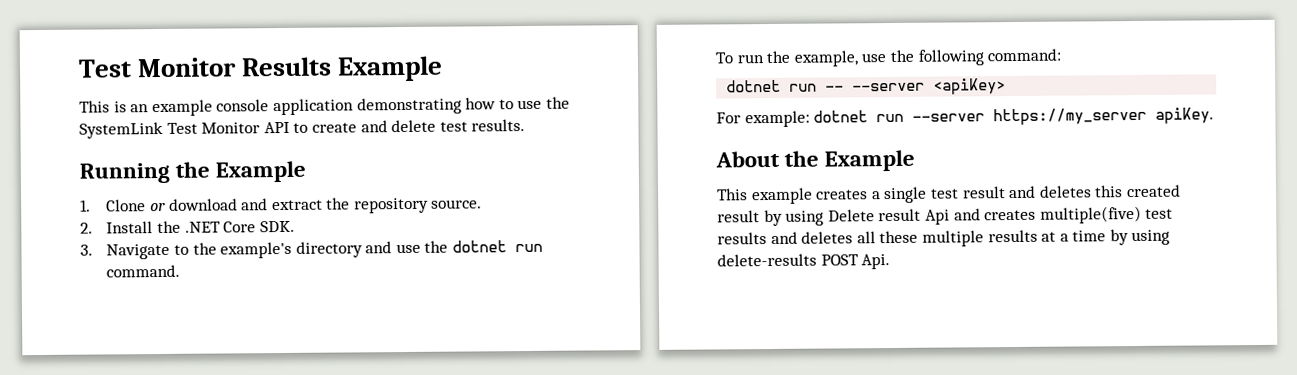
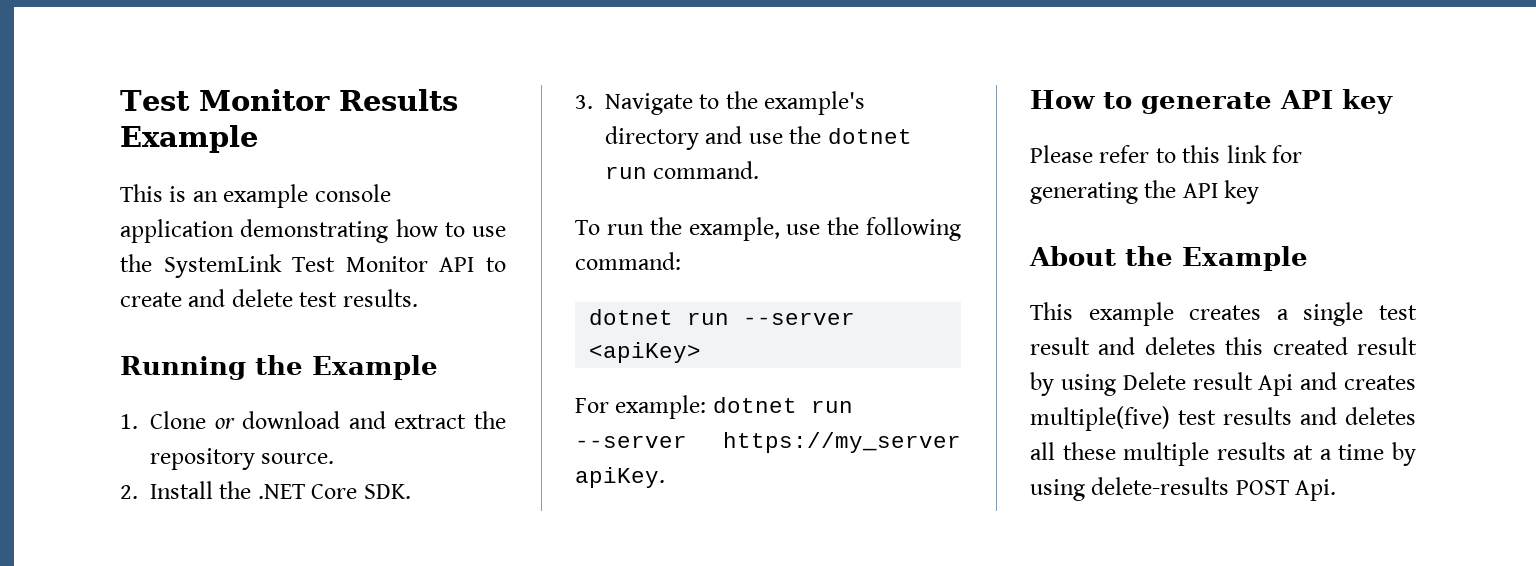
[825,85,845,92] -- -> (730, 318) none
(1215, 115) none -> [1030,89,1393,114] [1030,145,1303,163] [1030,180,1260,204] // How to generate API key // Please refer to this link for generating the API key

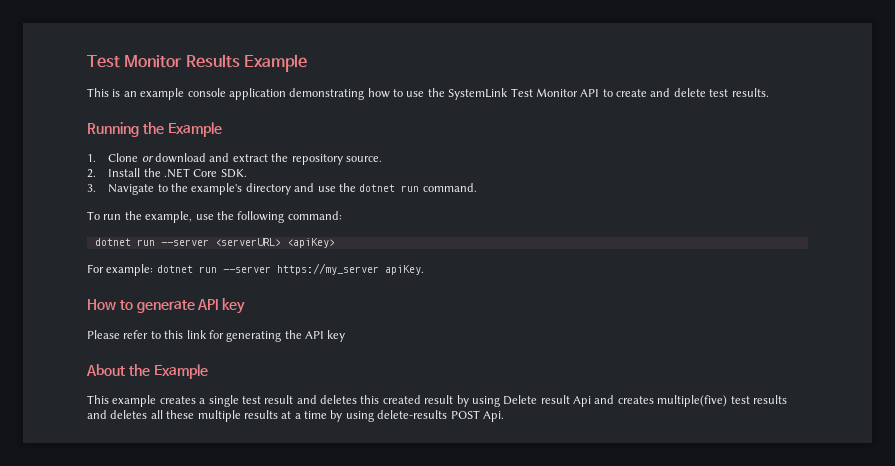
(856, 318) none -> [214,238,281,246] <serverURL>

